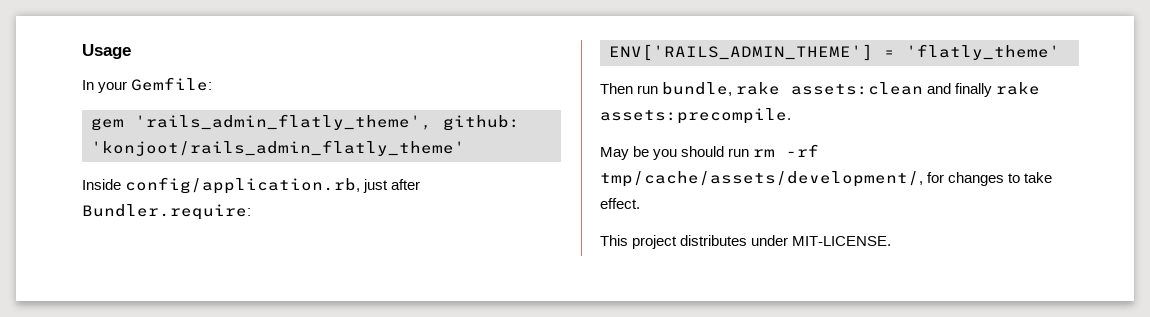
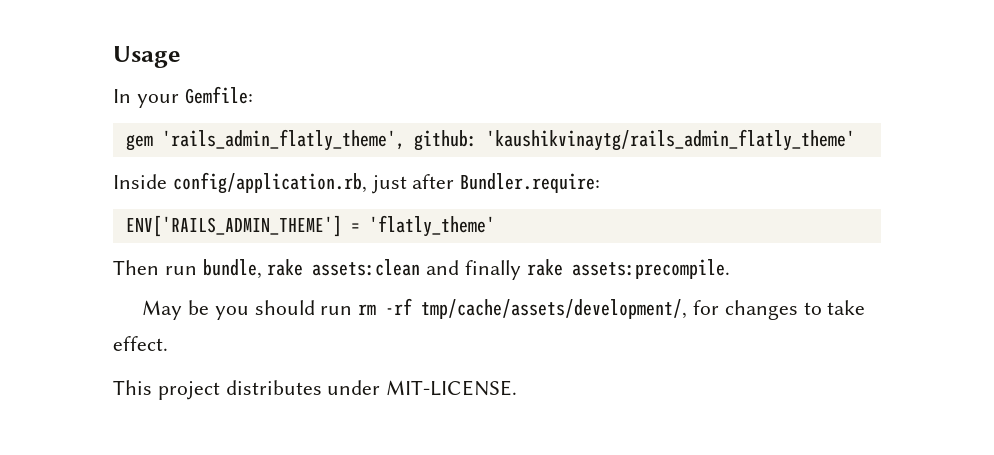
[91,140,465,156] 'konjoot/rails_admin_flatly_theme' -> [485,129,855,151] 'kaushikvinaytg/rails_admin_flatly_theme'

